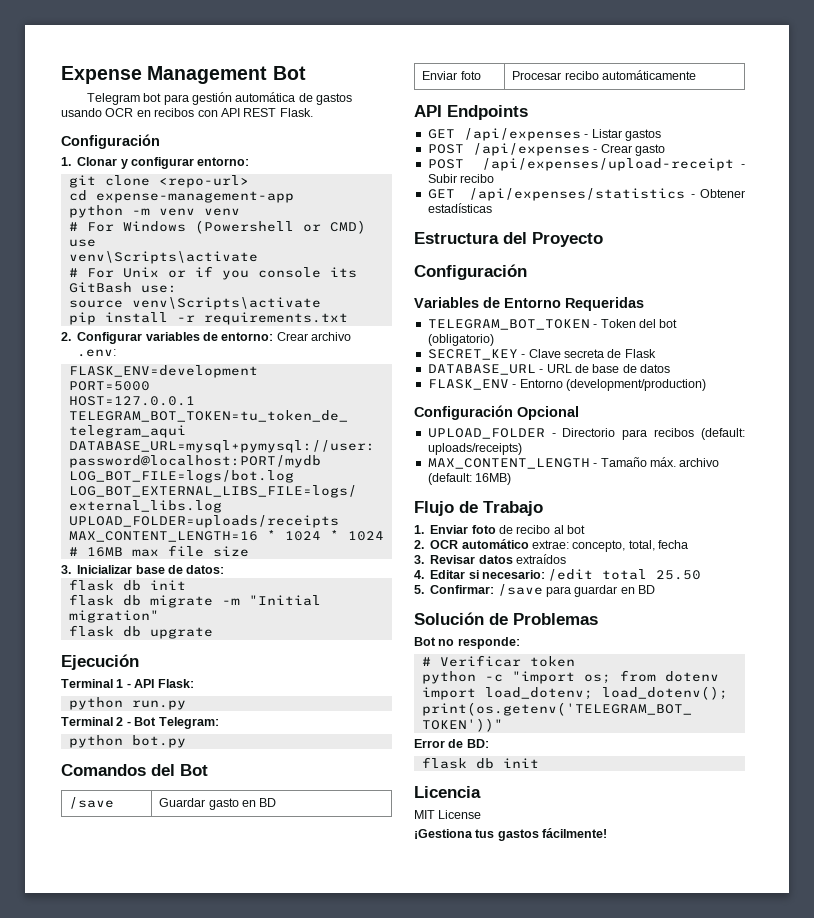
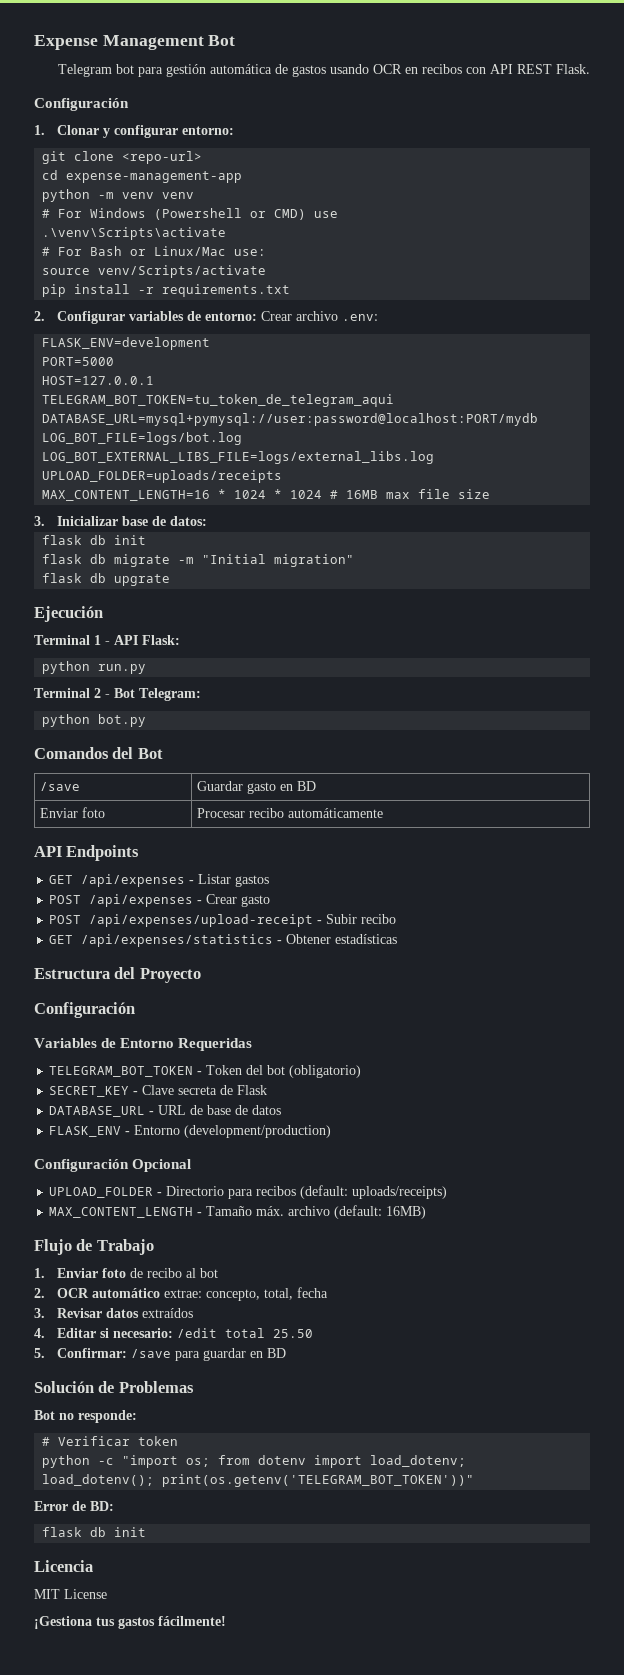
[68,251,258,264] [68,266,357,280] [68,282,132,293] venv\Scripts\activate // # For Unix or if you console its GitBash -> [42,227,227,240] [42,246,227,256] .\venv\Scripts\activate // # For Bash or Linux/Mac
[131,297,321,310] venv\Scripts\activate -> [98,265,267,278] venv/Scripts/activate

